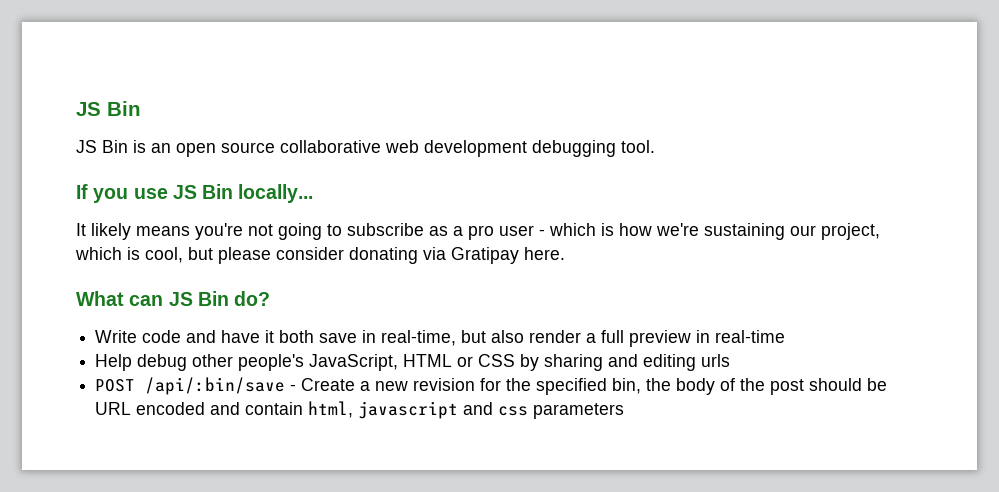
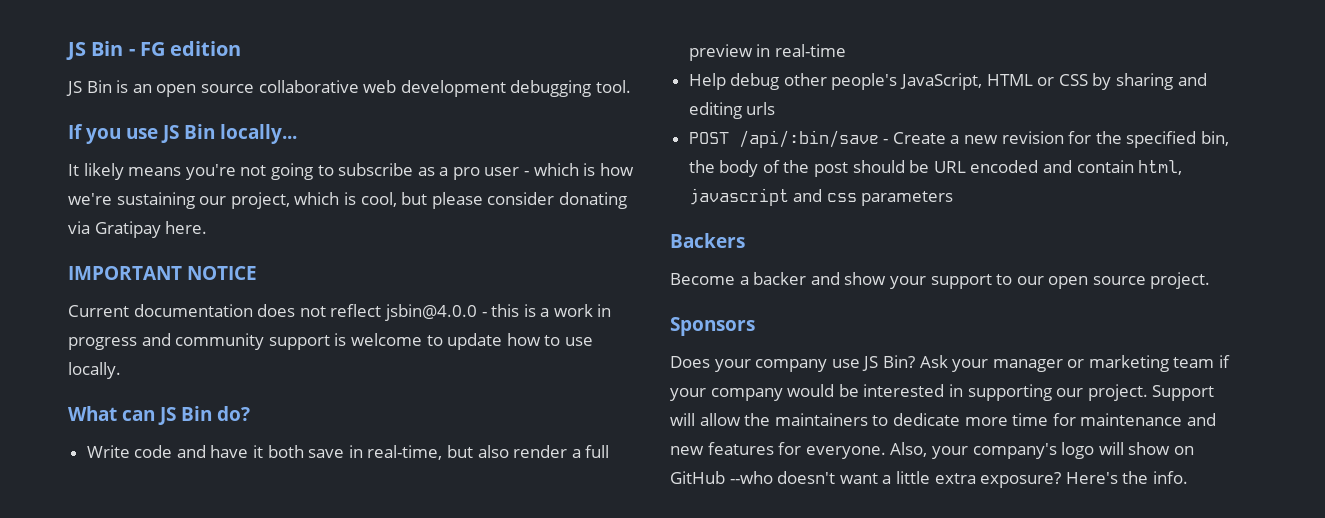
[76,101,141,116] JS Bin -> [66,41,242,60] JS Bin - FG edition
(565, 253) none -> [68,266,257,280] [68,304,612,321] [68,333,593,350] [68,362,121,379] // IMPORTANT NOTICE // Current documentation does not reflect jsbin@4.0.0 - this is a work in progress and community support is welcome to update how to use locally.
(625, 411) none -> [670,233,745,248] [670,272,1211,289] [670,317,755,336] [670,355,1231,372] [670,384,1215,401] [670,413,1216,426] [670,442,1194,459] [670,471,1188,488] // Backers // Become a backer and show your support to our open source project. // Sponsors // Does your company use JS Bin? Ask your manager or marketing team if your company would be interested in supporting our project. Support will allow the maintainers to dedicate more time for maintenance and new features for everyone. Also, your company's logo will show on GitHub --who doesn't want a little extra exposure? Here's the info.

